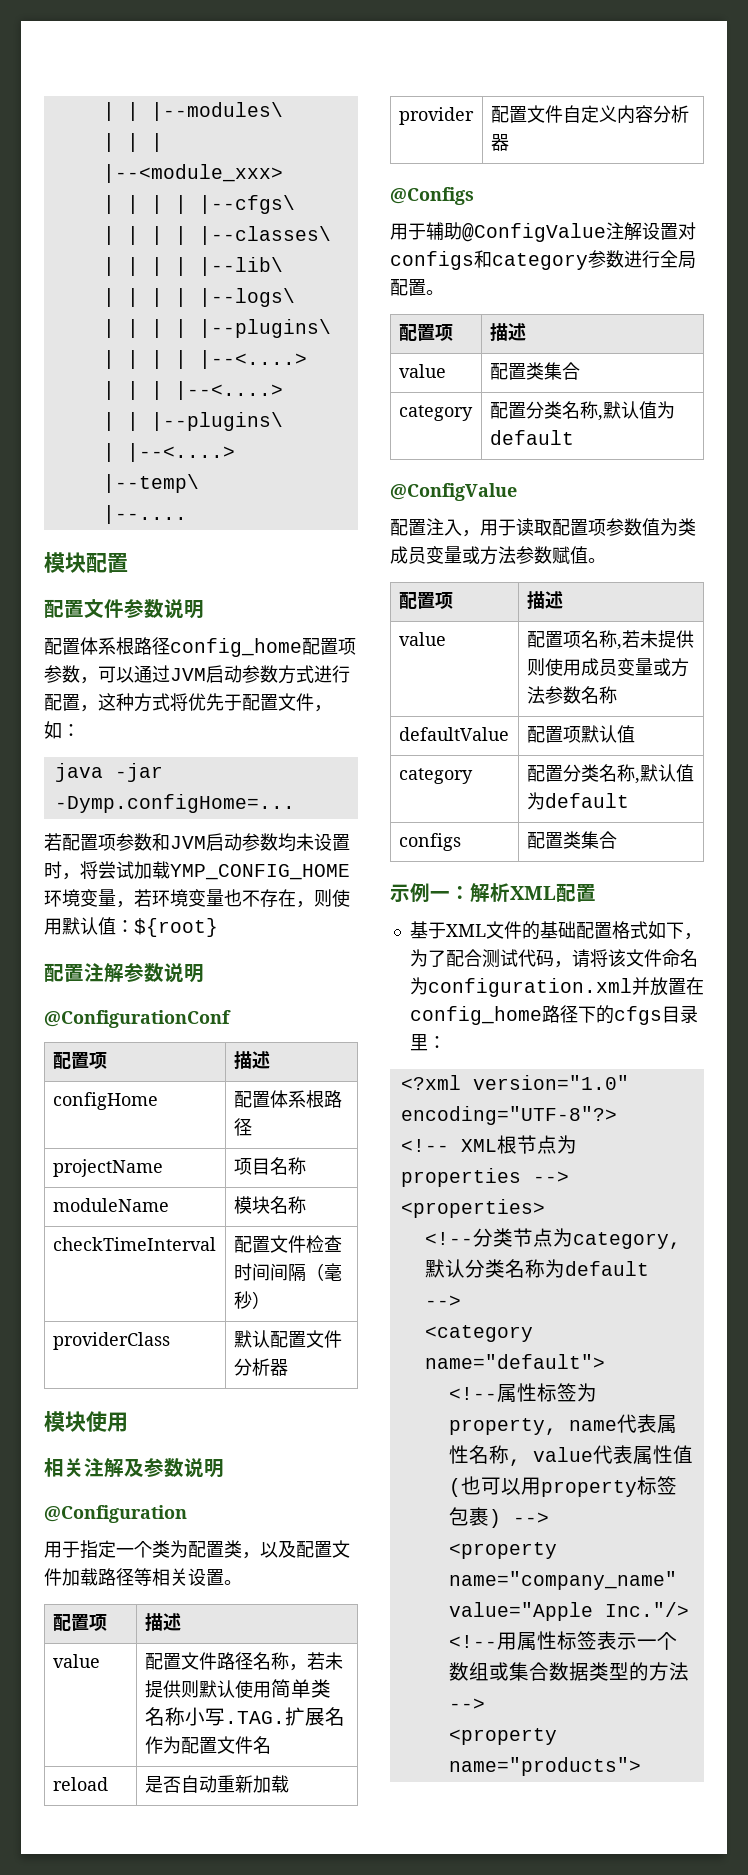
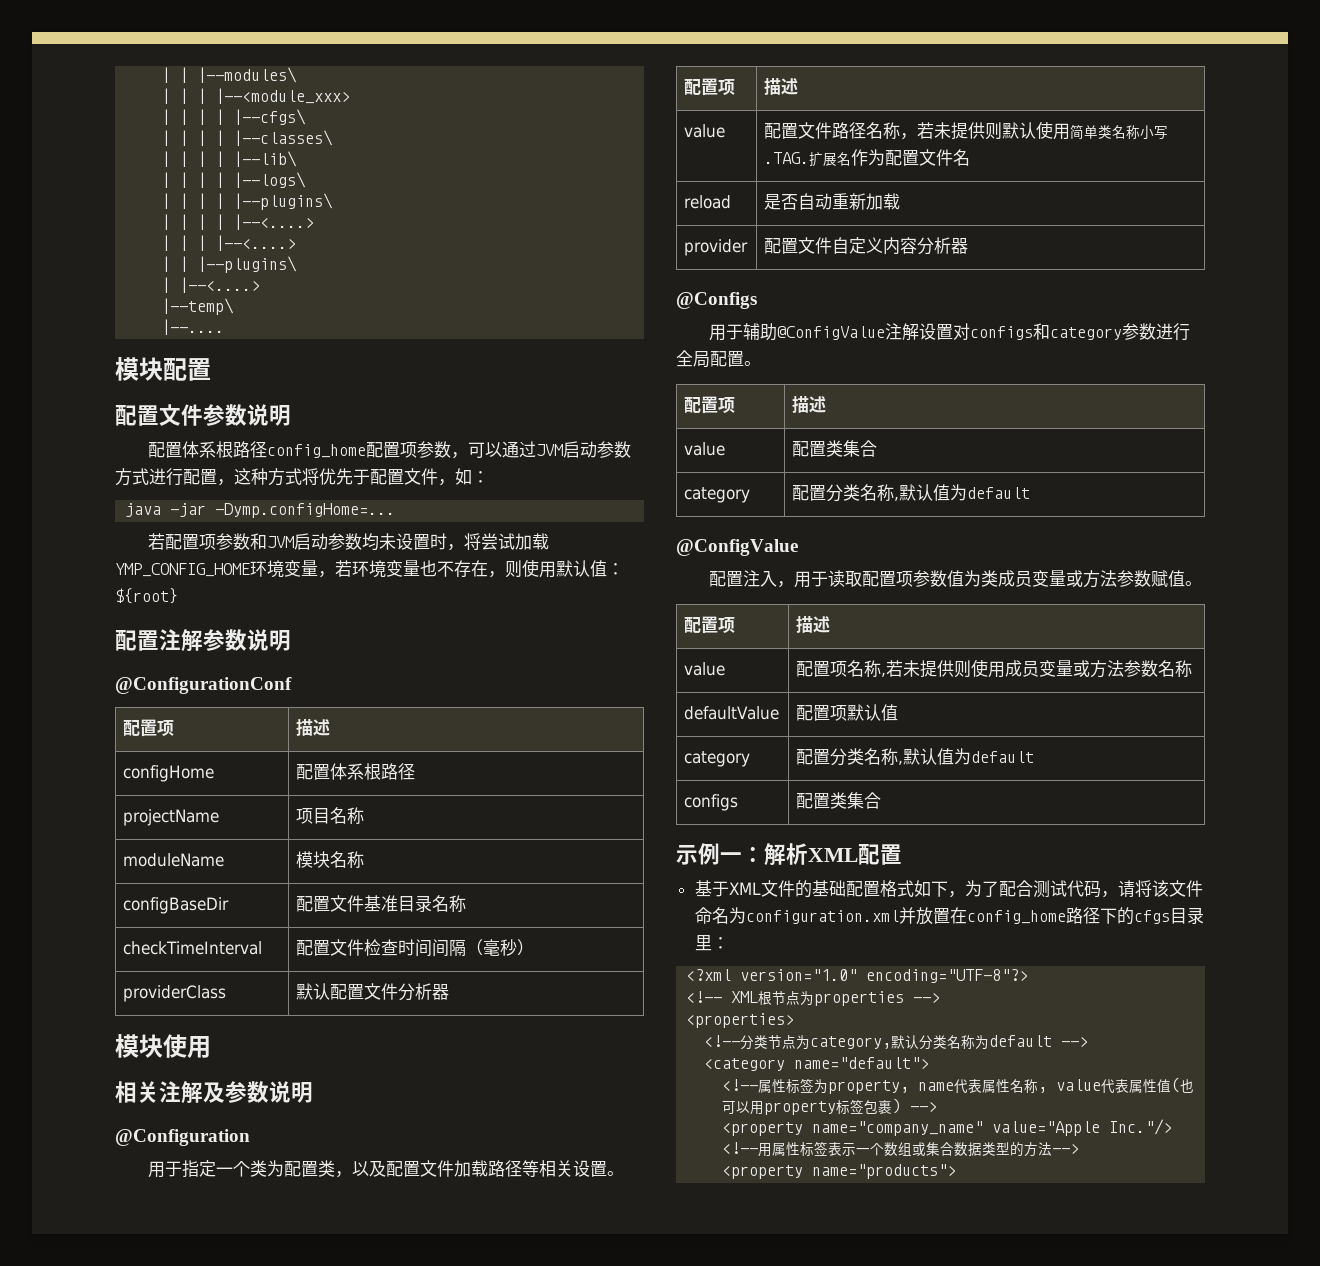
(306, 1205) none -> [123,897,230,914] [296,895,467,912] // configBaseDir | 配置文件基准目录名称

